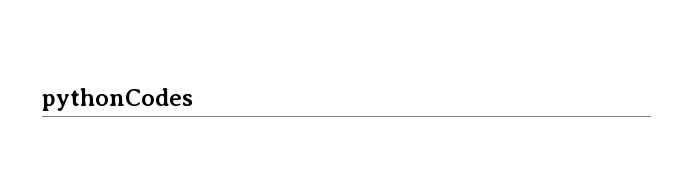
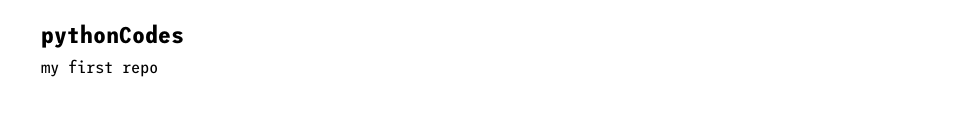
(193, 99) none -> [41,59,158,77] // my first repo

